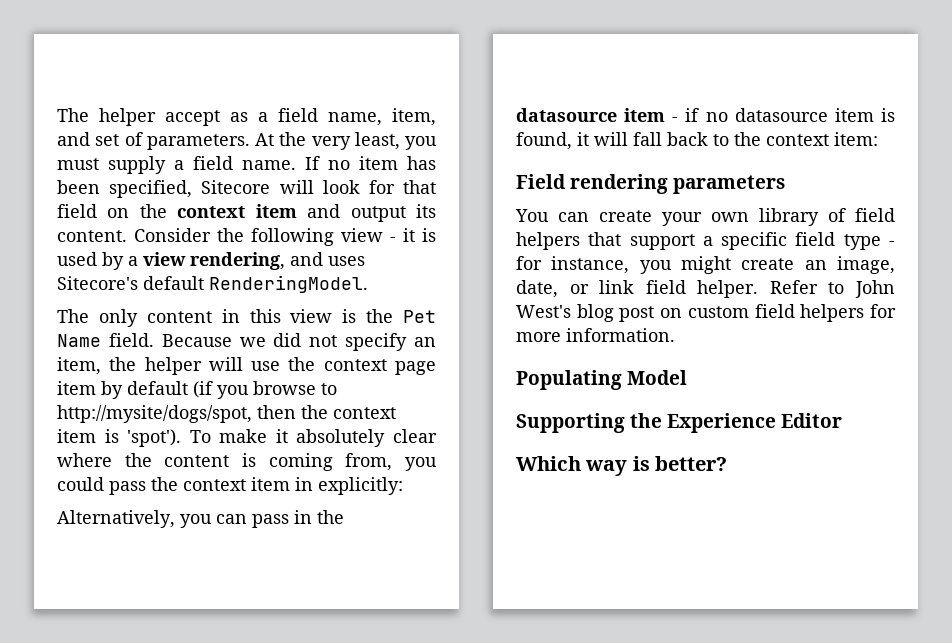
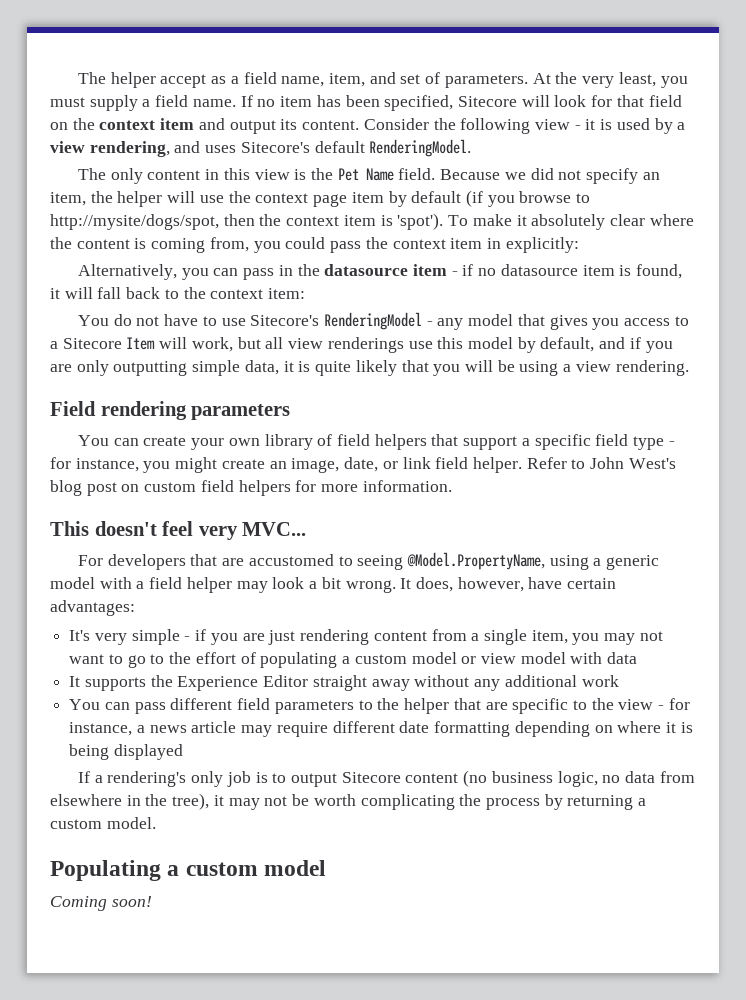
(878, 139) none -> [77,312,689,330] [50,337,673,353] [50,360,689,376] // You do not have to use Sitecore's RenderingModel - any model that gives you access to a Sitecore Item will work, but all view renderings use this model by default, and if you are only outputting simple data, it is quite likely that you will be using a view rendering.
[516,370,688,390] [516,413,843,433] [516,456,728,476] Populating Model // Supporting the Experience Editor // Which way is better? -> [50,521,307,540] [77,552,660,570] [50,577,617,593] [50,600,135,616] [69,629,663,645] [69,652,638,668] [69,675,619,691] [69,698,690,714] [69,721,693,737] [69,744,183,760] [77,770,695,787] [50,793,647,810] [50,817,156,829] [50,860,327,881] [50,896,152,911] This doesn't feel very MVC... // For developers that are accustomed to seeing @Model.PropertyName, using a generic model with a field helper may look a bit wrong. It does, however, have certain advantages: // It's very simple - if you are just rendering content from a single item, you may not want to go to the effort of populating a custom model or view model with data // It supports the Experience Editor straight away without any additional work // You can pass different field parameters to the helper that are specific to the view - for instance, a news article may require different date formatting depending on where it is being displayed // If a rendering's only job is to output Sitecore content (no business logic, no data from elsewhere in the tree), it may not be worth complicating the process by returning a custom model. // Populating a custom model // Coming soon!

